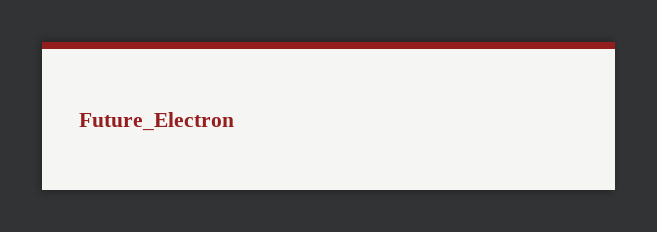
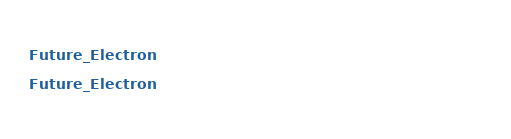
[79,112,234,131] Future_Electron -> [29,49,157,63] [29,78,157,92] Future_Electron // Future_Electron

